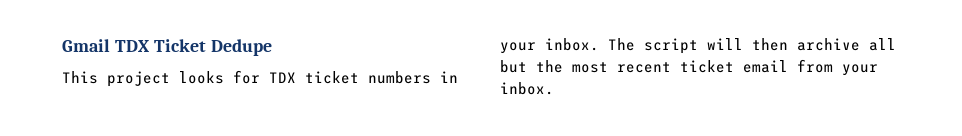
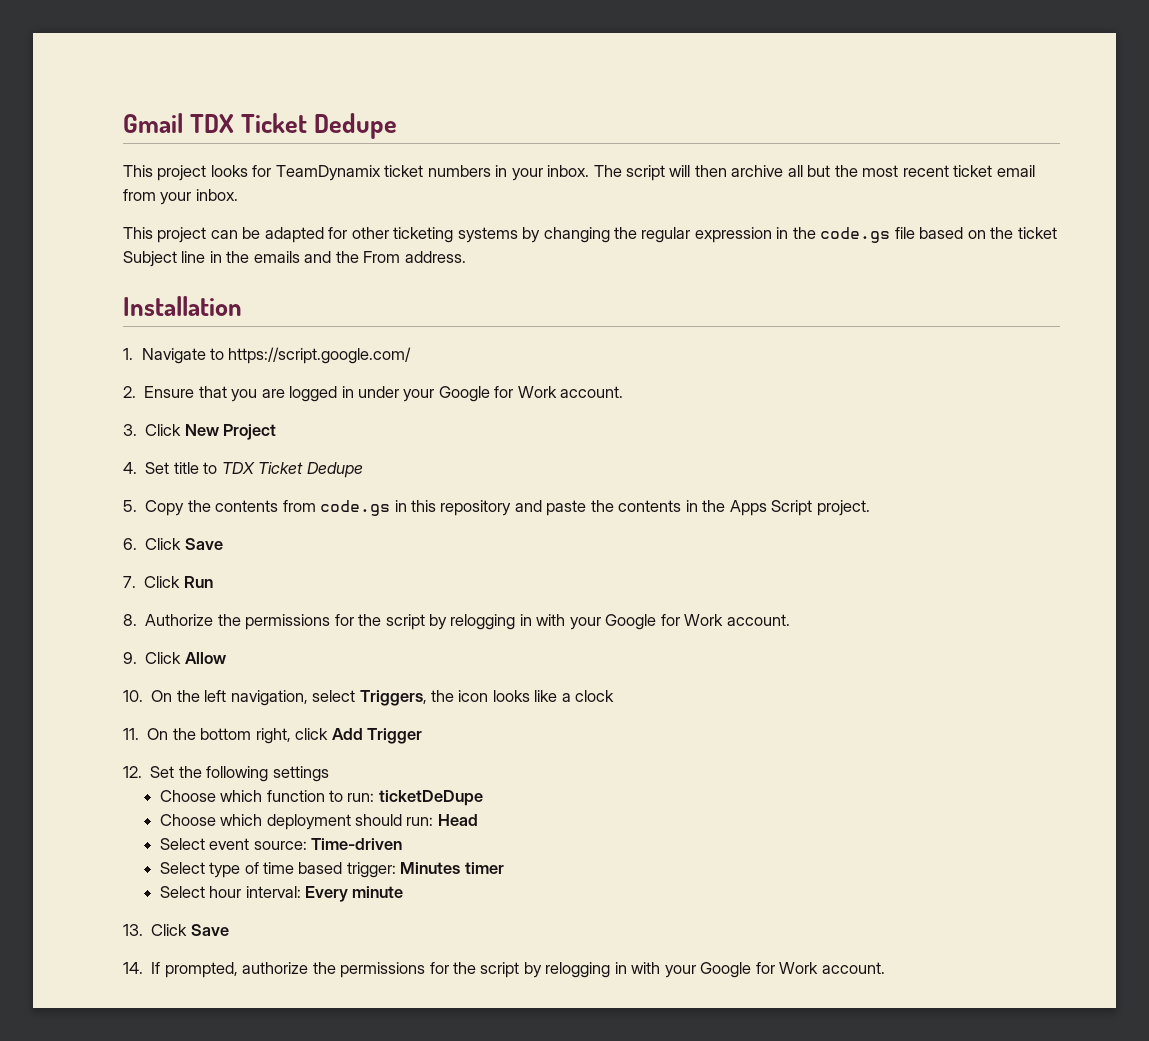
[269,72,296,83] TDX -> [275,165,381,181] TeamDynamix
(554, 88) none -> [123,227,1057,243] [123,251,466,267] [123,296,242,316] [123,347,412,364] [123,386,624,402] [123,424,277,440] [123,462,363,478] [123,500,870,516] [123,538,223,550] [123,576,213,588] [123,614,790,630] [123,652,226,664] [123,690,615,706] [123,728,422,744] [123,766,329,782] [159,790,483,806] [159,814,478,830] [159,838,403,850] [159,862,504,878] [159,886,404,902] [123,924,229,936] [123,962,885,978] // This project can be adapted for other ticketing systems by changing the regular expression in the code.gs file based on the ticket Subject line in the emails and the From address. // Installation // 1. Navigate to https://script.google.com/ // 2. Ensure that you are logged in under your Google for Work account. // 3. Click New Project // 4. Set title to TDX Ticket Dedupe // 5. Copy the contents from code.gs in this repository and paste the contents in the Apps Script project. // 6. Click Save // 7. Click Run // 8. Authorize the permissions for the script by relogging in with your Google for Work account. // 9. Click Allow // 10. On the left navigation, select Triggers, the icon looks like a clock // 11. On the bottom right, click Add Trigger // 12. Set the following settings // Choose which function to run: ticketDeDupe // Choose which deployment should run: Head // Select event source: Time-driven // Select type of time based trigger: Minutes timer // Select hour interval: Every minute // 13. Click Save // 14. If prompted, authorize the permissions for the script by relogging in with your Google for Work account.

